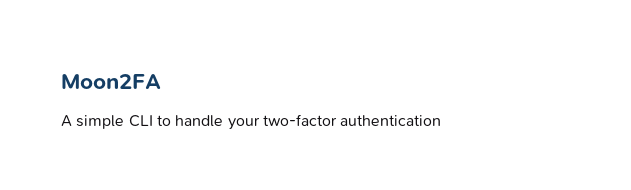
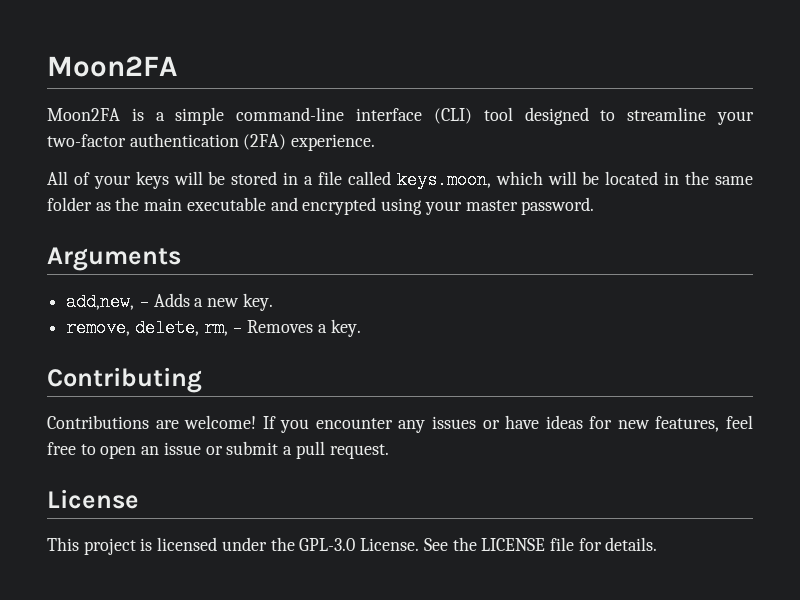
[61,114,442,130] A simple CLI to handle your two-factor authentication -> [47,107,755,125] [47,133,376,151] [47,171,754,189] [47,197,595,215] [47,247,181,271] [66,293,273,311] [66,319,361,337] [47,367,202,393] [47,415,753,433] [47,441,389,459] [47,489,139,509] [47,537,658,555] Moon2FA is a simple command-line interface (CLI) tool designed to streamline your two-factor authentication (2FA) experience. // All of your keys will be stored in a file called keys.moon, which will be located in the same folder as the main executable and encrypted using your master password. // Arguments // add,new, - Adds a new key. // remove, delete, rm, - Removes a key. // Contributing // Contributions are welcome! If you encounter any issues or have ideas for new features, feel free to open an issue or submit a pull request. // License // This project is licensed under the GPL-3.0 License. See the LICENSE file for details.

